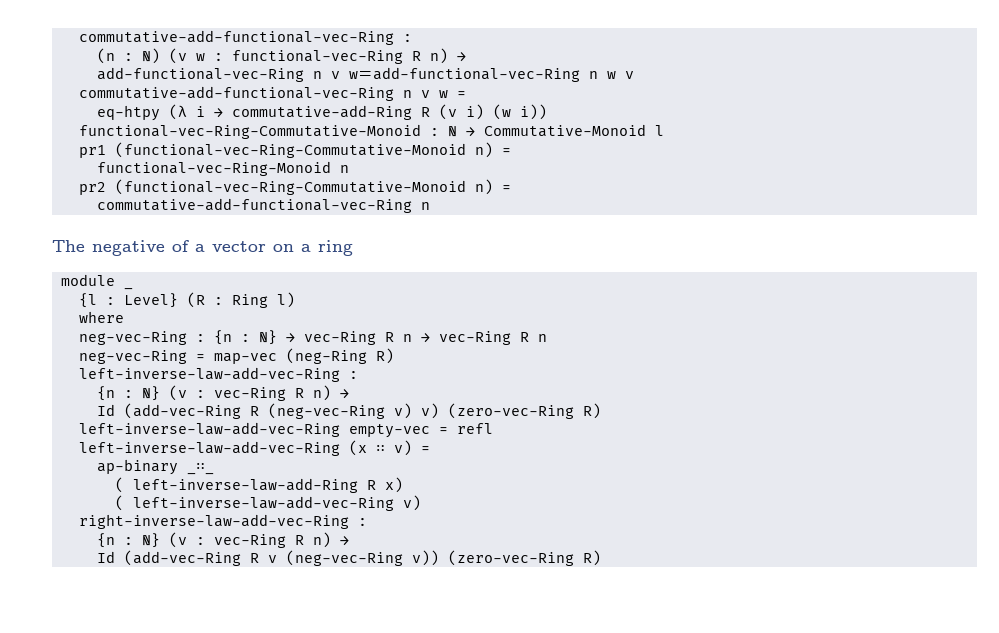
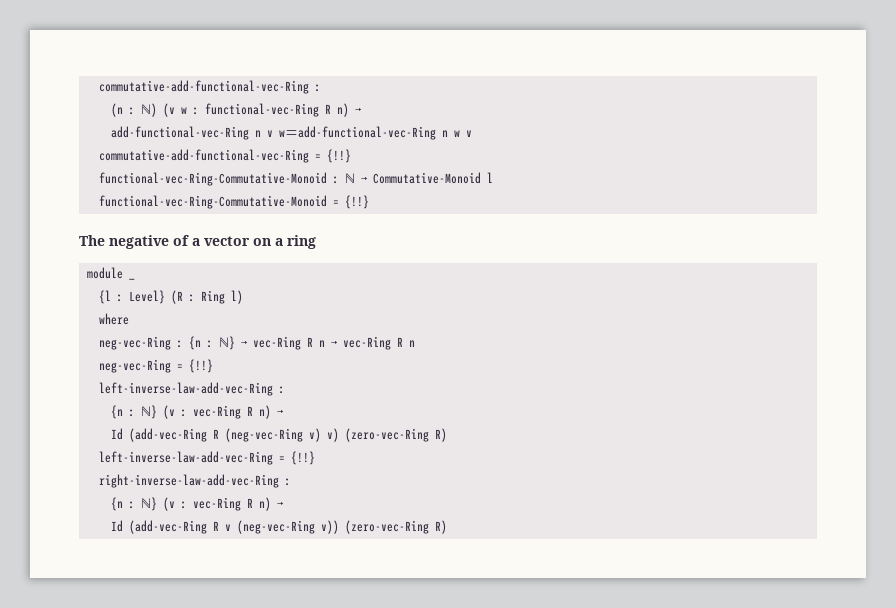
[403,90,467,98] [97,104,548,121] n v w = // eq-htpy (λ i → commutative-add-Ring R (v i) (w i)) -> [314,149,351,163] = {!!}
[79,142,512,158] [97,161,350,176] [79,179,512,195] [97,198,431,213] pr1 (functional-vec-Ring-Commutative-Monoid n) = // functional-vec-Ring-Monoid n // pr2 (functional-vec-Ring-Commutative-Monoid n) = // commutative-add-functional-vec-Ring n -> [98,195,369,209] functional-vec-Ring-Commutative-Monoid = {!!}
[214,348,395,364] map-vec (neg-Ring R) -> [188,359,213,373] {!!}
[349,423,494,438] [79,440,431,456] [97,459,215,475] [115,477,404,493] [115,495,422,511] empty-vec = refl // left-inverse-law-add-vec-Ring (x ∷ v) = // ap-binary _∷_ // ( left-inverse-law-add-Ring R x) // ( left-inverse-law-add-vec-Ring v) -> [278,451,315,465] = {!!}

